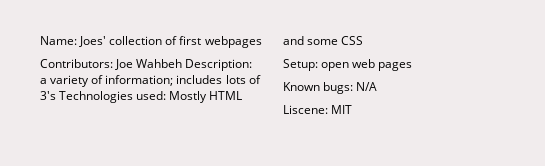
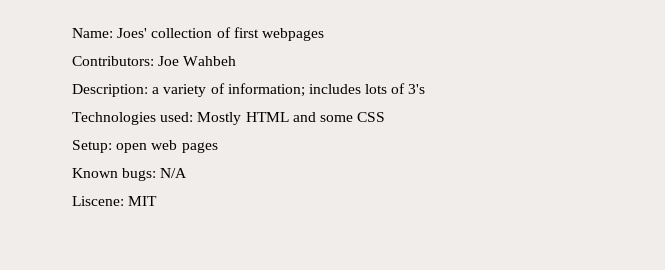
(183, 63) none -> (237, 61) //
(56, 95) none -> (426, 89) //

